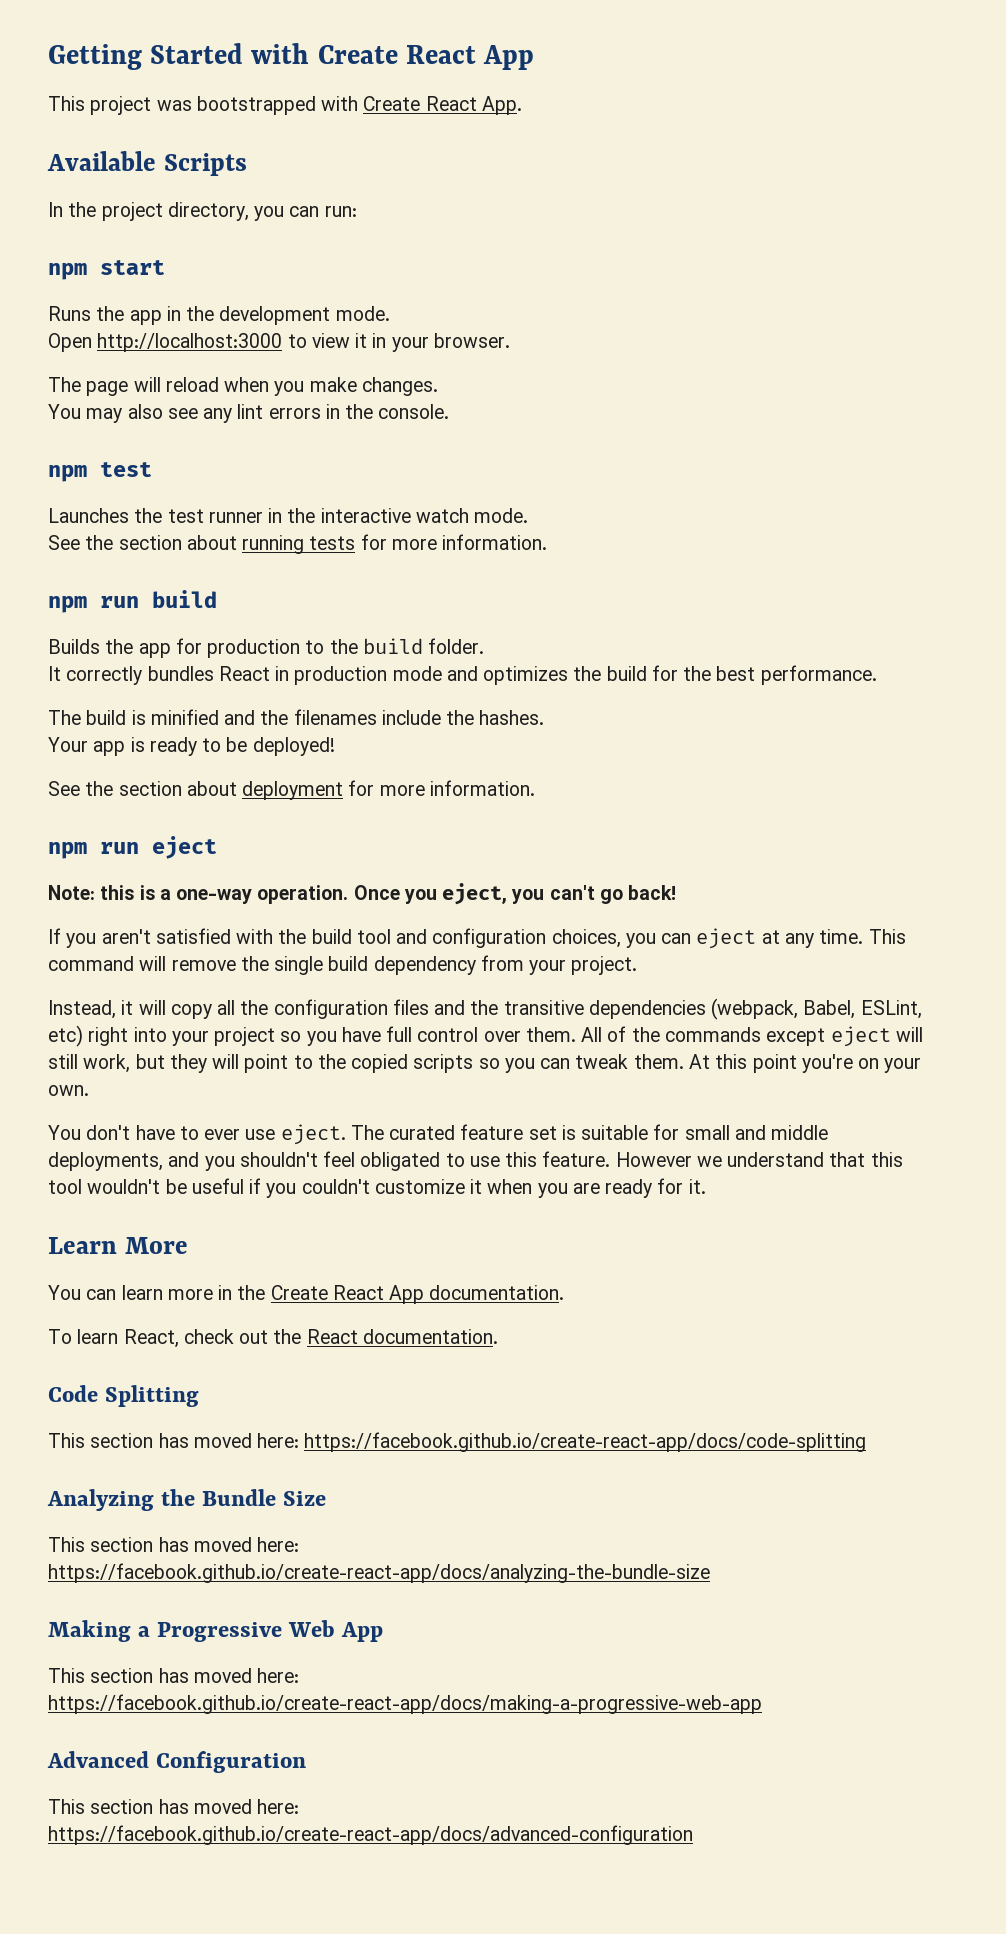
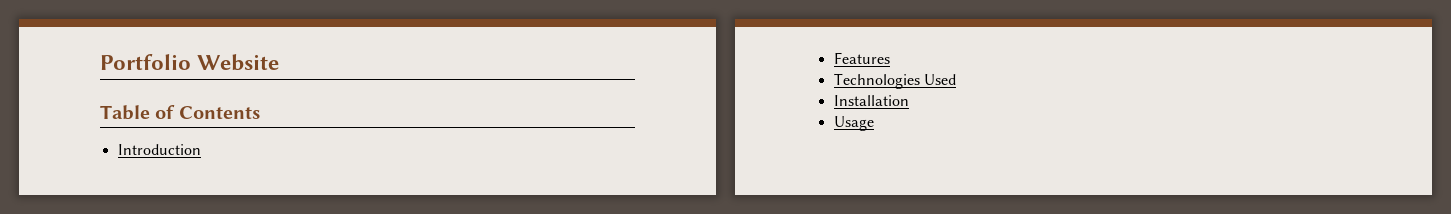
[48,43,535,70] [48,96,522,115] [47,151,247,176] [48,202,357,221] [48,260,165,280] [48,306,390,325] [48,333,510,352] [48,377,438,396] [48,404,450,423] [48,462,152,482] [48,508,529,523] [48,534,548,554] [48,590,217,613] [48,638,485,658] [48,665,877,685] [48,709,545,725] [48,737,335,756] [48,780,535,800] [48,836,217,859] [48,883,677,905] [48,928,906,949] [48,955,638,975] [48,998,922,1020] [48,1025,923,1047] [48,1054,922,1073] [48,1085,89,1096] [48,1124,829,1145] [48,1151,903,1171] [48,1178,706,1198] [48,1237,188,1254] [48,1285,565,1304] [48,1329,498,1348] [48,1385,200,1407] [48,1432,867,1452] [47,1489,327,1511] [48,1537,300,1552] [48,1563,710,1583] [48,1620,384,1642] [48,1668,300,1683] [48,1694,762,1714] [47,1751,307,1773] [48,1799,300,1814] [48,1825,693,1845] Getting Started with Create React App // This project was bootstrapped with Create React App. // Available Scripts // In the project directory, you can run: // npm start // Runs the app in the development mode. // Open http://localhost:3000 to view it in your browser. // The page will reload when you make changes. // You may also see any lint errors in the console. // npm test // Launches the test runner in the interactive watch mode. // See the section about running tests for more information. // npm run build // Builds the app for production to the build folder. // It correctly bundles React in production mode and optimizes the build for the best performance. // The build is minified and the filenames include the hashes. // Your app is ready to be deployed! // See the section about deployment for more information. // npm run eject // Note: this is a one-way operation. Once you eject, you can't go back! // If you aren't satisfied with the build tool and configuration choices, you can eject at any time. This command will remove the single build dependency from your project. // Instead, it will copy all the configuration files and the transitive dependencies (webpack, Babel, ESLint, etc) right into your project so you have full control over them. All of the commands except eject will still work, but they will point to the copied scripts so you can tweak them. At this point you're on your own. // You don't have to ever use eject. The curated feature set is suitable for small and middle deployments, and you shouldn't feel obligated to use this feature. However we understand that this tool wouldn't be useful if you couldn't customize it when you are ready for it. // Learn More // You can learn more in the Create React App documentation. // To learn React, check out the React documentation. // Code Splitting // This section has moved here: https://facebook.github.io/create-react-app/docs/code-splitting // Analyzing the Bundle Size // This section has moved here: https://facebook.github.io/create-react-app/docs/analyzing-the-bundle-size // Making a Progressive Web App // This section has moved here: https://facebook.github.io/create-react-app/docs/making-a-progressive-web-app // Advanced Configuration // This section has moved here: https://facebook.github.io/create-react-app/docs/advanced-configuration -> [100,54,280,71] [100,105,260,120] [117,144,201,155] [833,52,890,64] [833,73,956,89] [833,95,909,106] [833,116,874,131] Portfolio Website // Table of Contents // Introduction // Features // Technologies Used // Installation // Usage

